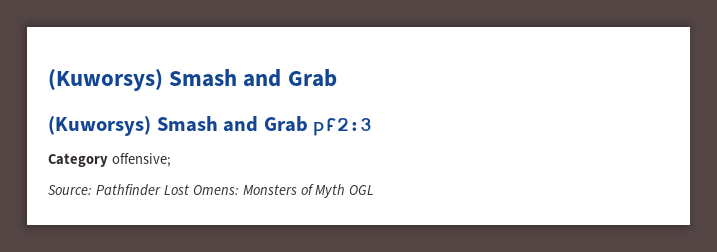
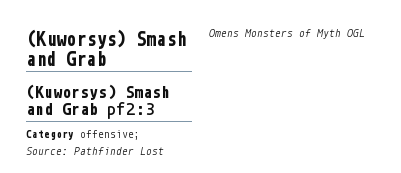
[192,185,239,195] Omens: -> [209,29,239,37] Omens

